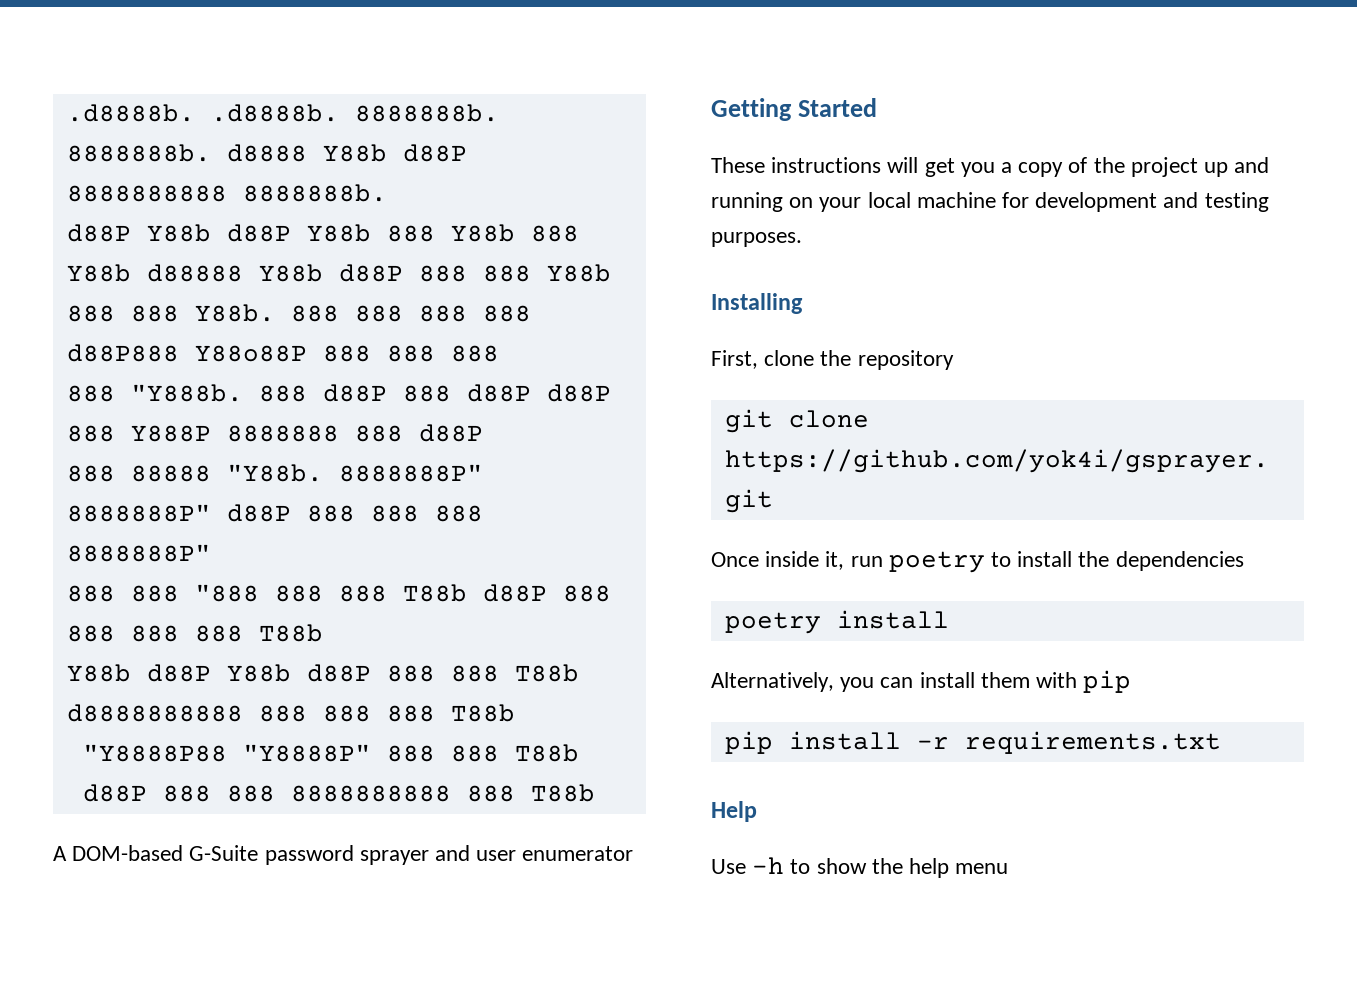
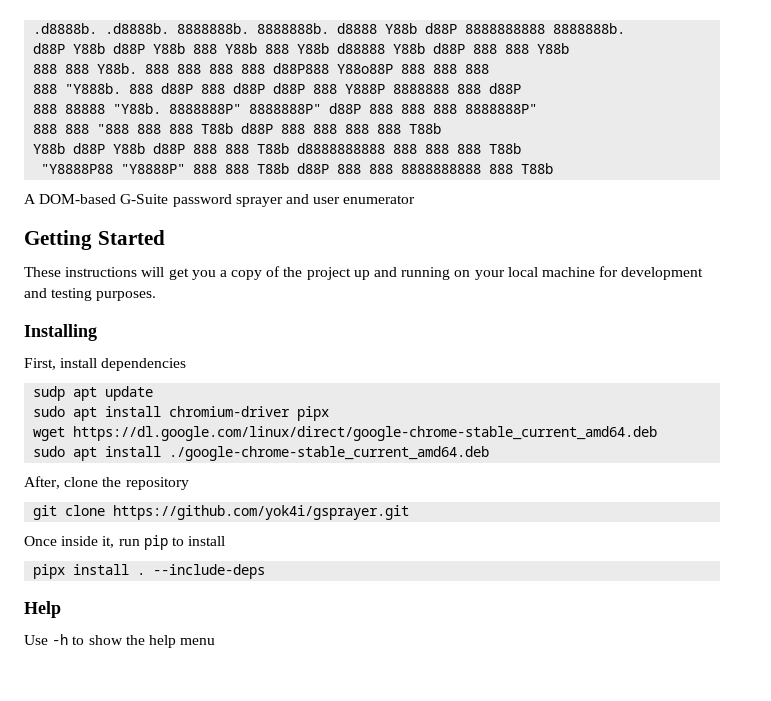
(758, 359) none -> [60,358,187,371] [33,386,154,401] [33,406,330,421] [33,426,658,441] [33,446,490,461] [24,476,60,489] install dependencies // sudp apt update // sudo apt install chromium-driver pipx // wget https://dl.google.com/linux/direct/google-chrome-stable_current_amd64.deb // sudo apt install ./google-chrome-stable_current_amd64.deb // After,
[888,551,985,573] poetry -> [143,535,168,550] pip
[1078,551,1244,571] [724,610,949,634] [711,670,1132,693] [724,731,1221,754] the dependencies // poetry install // Alternatively, you can install them with pip // pip install -r requirements.txt -> [33,564,266,579] // pipx install . --include-deps

